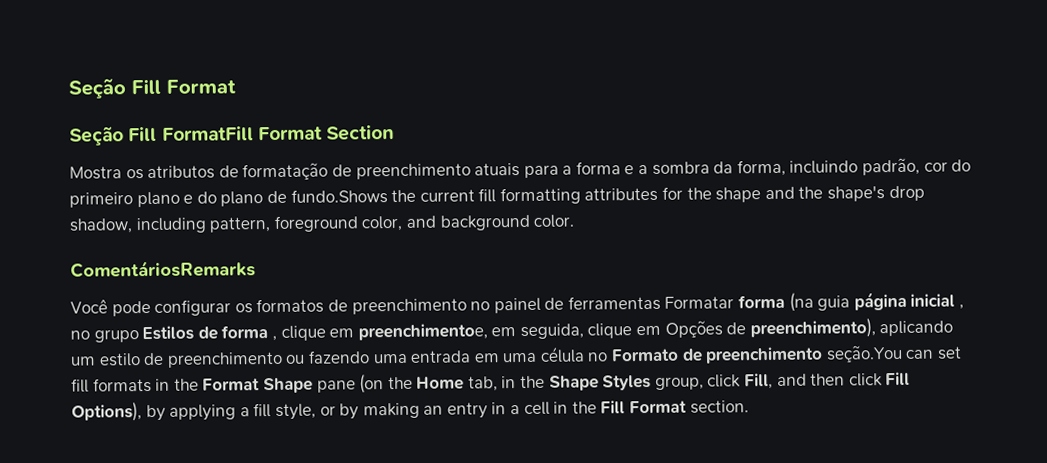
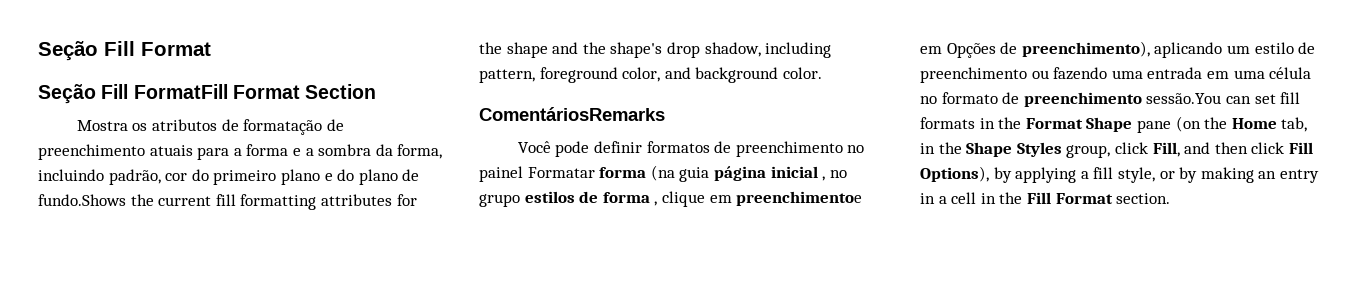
[154,299,253,316] configurar os -> [594,141,643,153] definir
[544,295,661,311] de ferramentas -> (523, 174) none
[142,325,195,341] Estilos -> [524,191,575,203] estilos
[357,323,633,341] preenchimentoe, em seguida, clique -> [736,191,863,206] preenchimentoe
[611,344,903,364] Formato de preenchimento seção.You -> [941,92,1222,107] formato de preenchimento sessão.You

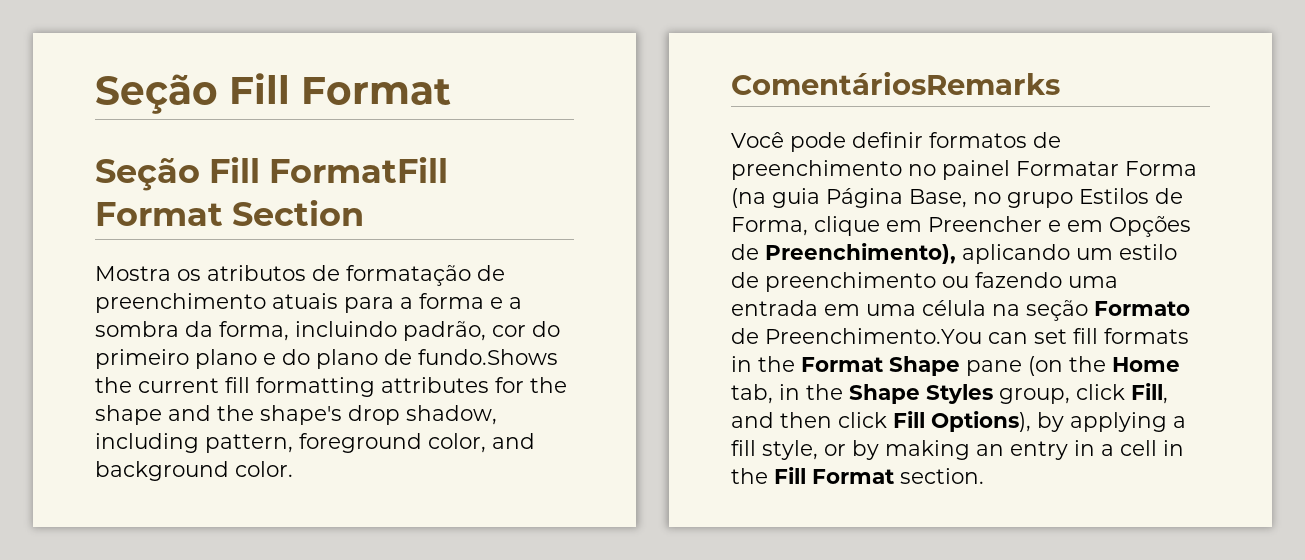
[599,167,647,178] forma -> [1125,161,1197,176] Forma
[713,166,847,181] [479,191,863,207] página inicial , no grupo estilos de forma , clique em preenchimentoe -> [826,188,1183,208] [731,216,1061,236] Página Base, no grupo Estilos de Forma, clique em Preencher e
[1021,41,1150,57] preenchimento), -> [765,243,956,264] Preenchimento),
[920,92,1222,107] no formato de preenchimento sessão.You -> [992,300,1190,321] [731,328,982,344] na seção Formato de Preenchimento.You

